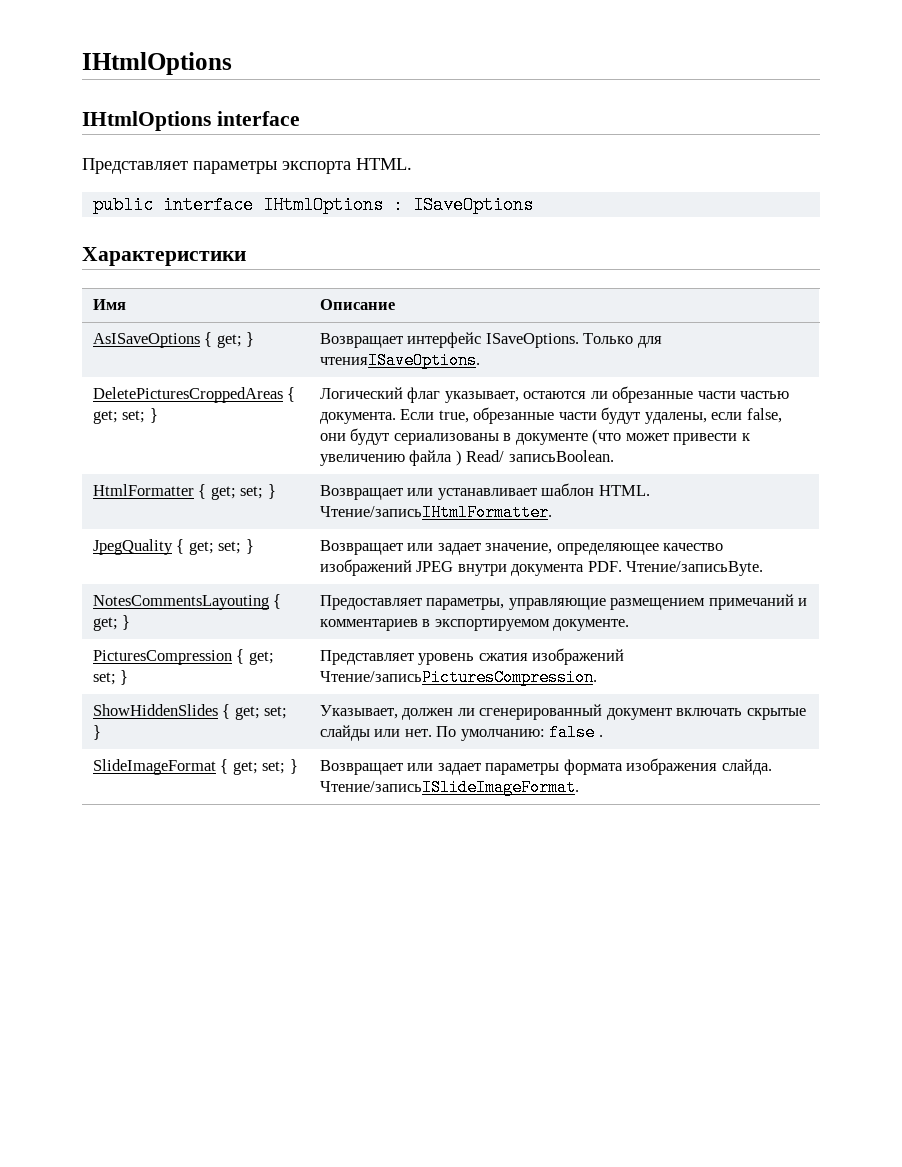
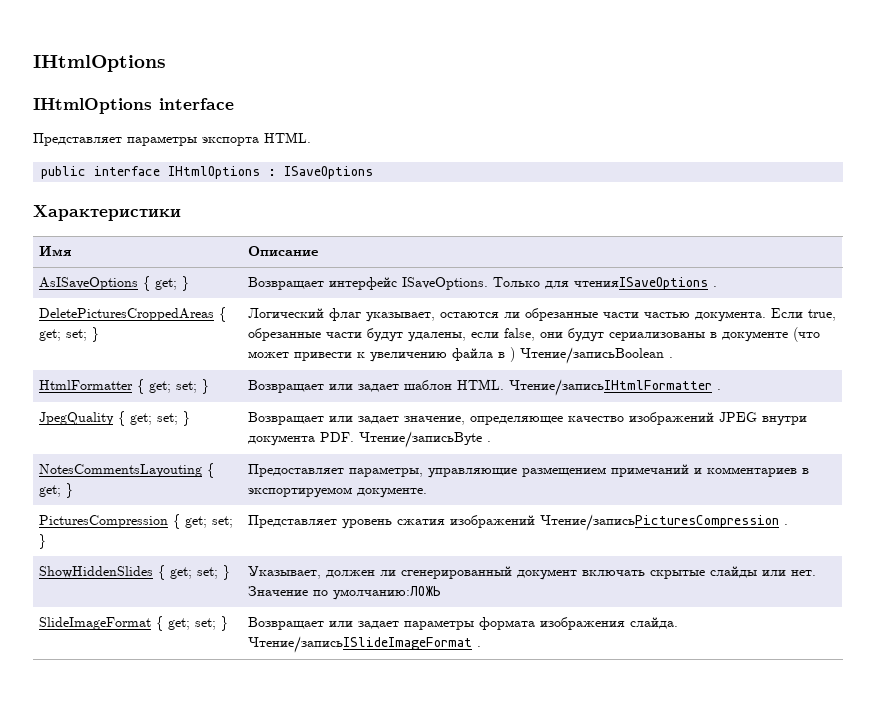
[319,352,480,369] чтенияISaveOptions. -> [573,277,717,290] чтенияISaveOptions .
[455,450,614,466] ) Read/ записьBoolean. -> [497,347,673,364] в ) Чтение/записьBoolean .
[437,488,537,500] устанавливает -> [357,384,399,392] задает
[319,504,552,521] Чтение/записьIHtmlFormatter. -> [508,379,721,396] Чтение/записьIHtmlFormatter .
[626,561,764,576] Чтение/записьByte. -> [358,431,491,448] Чтение/записьByte .
[319,669,597,686] Чтение/записьPicturesCompression. -> [539,514,788,531] Чтение/записьPicturesCompression .
[436,724,603,741] По умолчанию: false . -> [247,586,441,600] Значение по умолчанию:ЛОЖЬ
[319,779,579,796] Чтение/записьISlideImageFormat. -> [247,636,481,653] Чтение/записьISlideImageFormat .

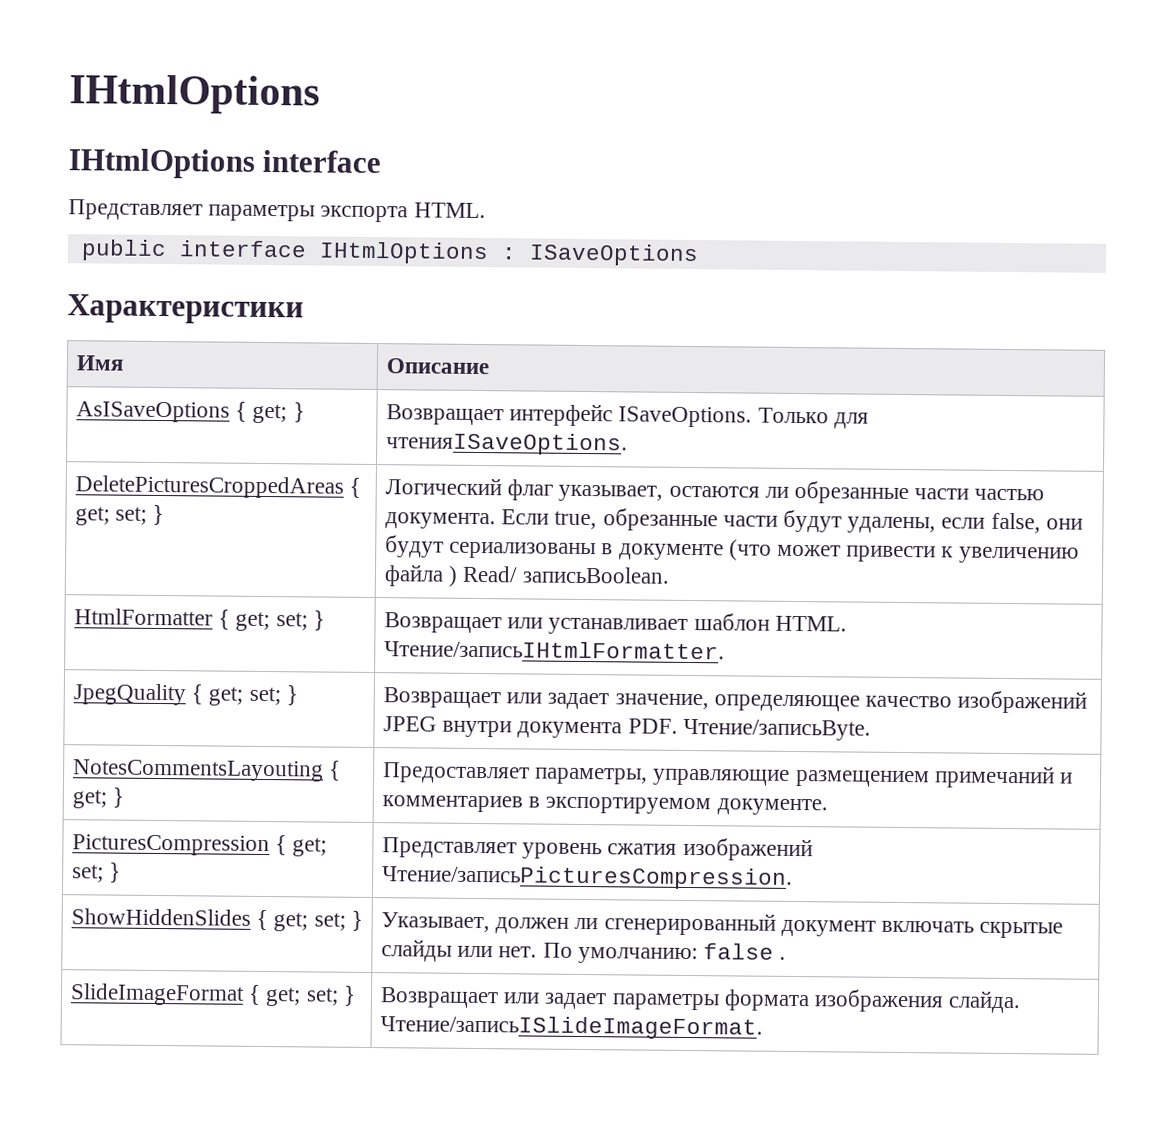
[573,277,717,290] чтенияISaveOptions . -> [385,432,628,456] чтенияISaveOptions.
[497,347,673,364] в ) Чтение/записьBoolean . -> [448,565,670,587] ) Read/ записьBoolean.
[357,384,399,392] задает -> [548,617,689,635] устанавливает
[508,379,721,396] Чтение/записьIHtmlFormatter . -> [383,640,725,660] Чтение/записьIHtmlFormatter.
[358,431,491,448] Чтение/записьByte . -> [682,718,871,741] Чтение/записьByte.
[539,514,788,531] Чтение/записьPicturesCompression . -> [381,865,793,890] Чтение/записьPicturesCompression.
[247,586,441,600] Значение по умолчанию:ЛОЖЬ -> [542,942,787,965] По умолчанию: false .
[247,636,481,653] Чтение/записьISlideImageFormat . -> [379,1015,763,1040] Чтение/записьISlideImageFormat.

